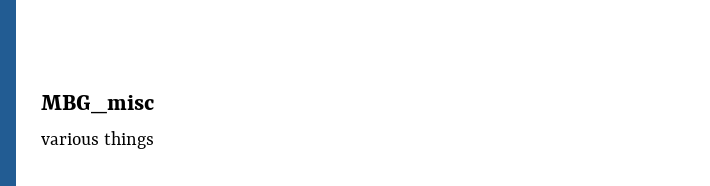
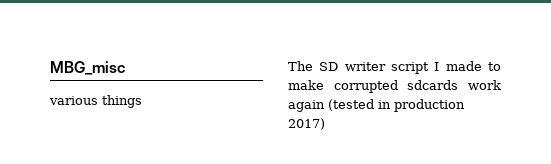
(155, 140) none -> [288,61,501,74] [288,80,501,93] [288,99,465,112] [288,118,325,130] // The SD writer script I made to make corrupted sdcards work again (tested in production 2017)

